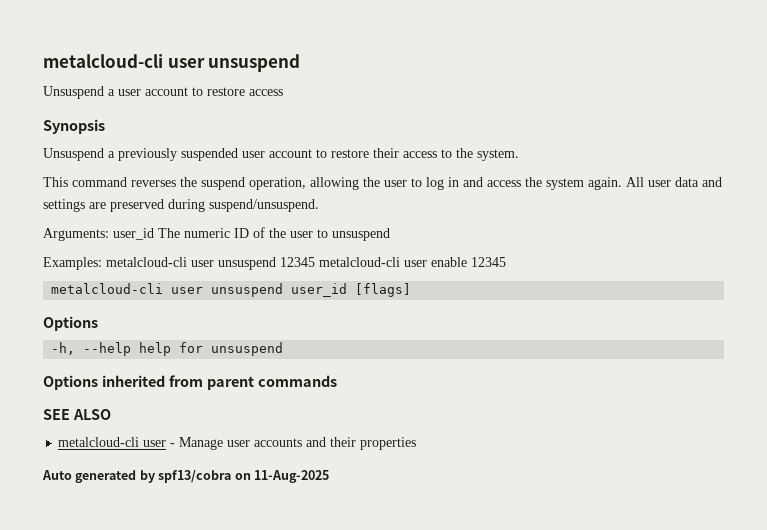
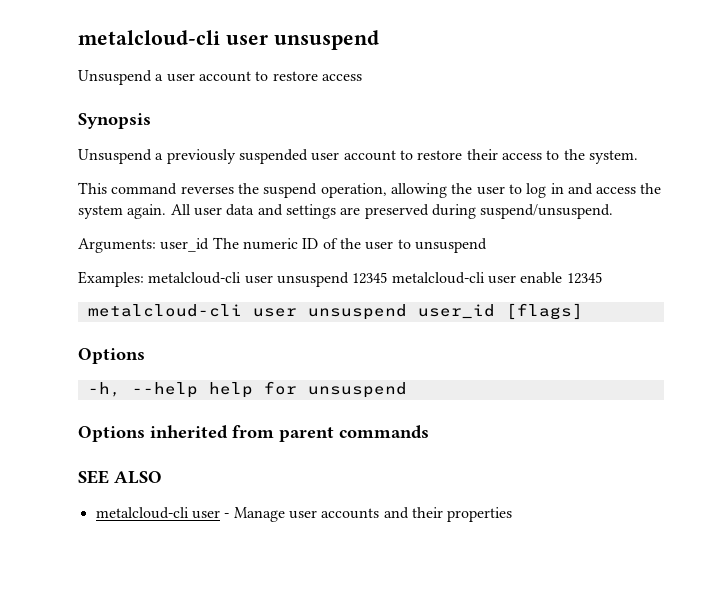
[42,470,329,483] // Auto generated by spf13/cobra on 11-Aug-2025 -> (513, 514) none

